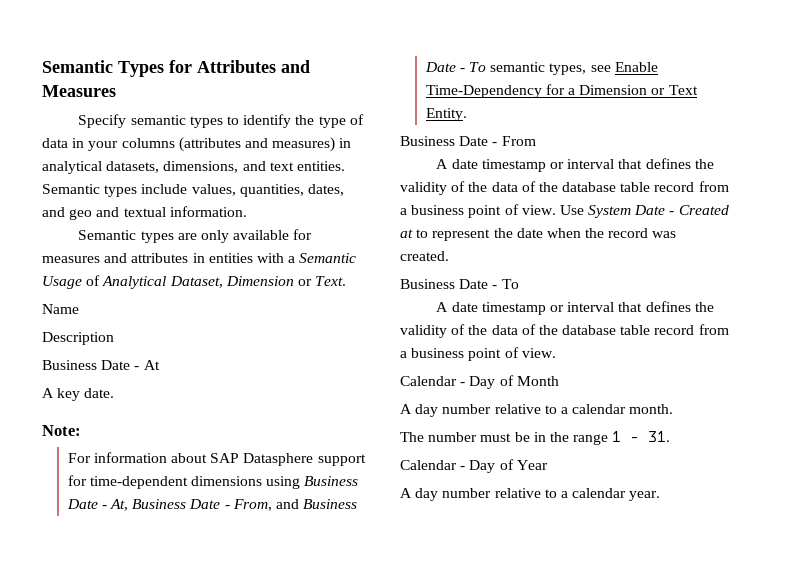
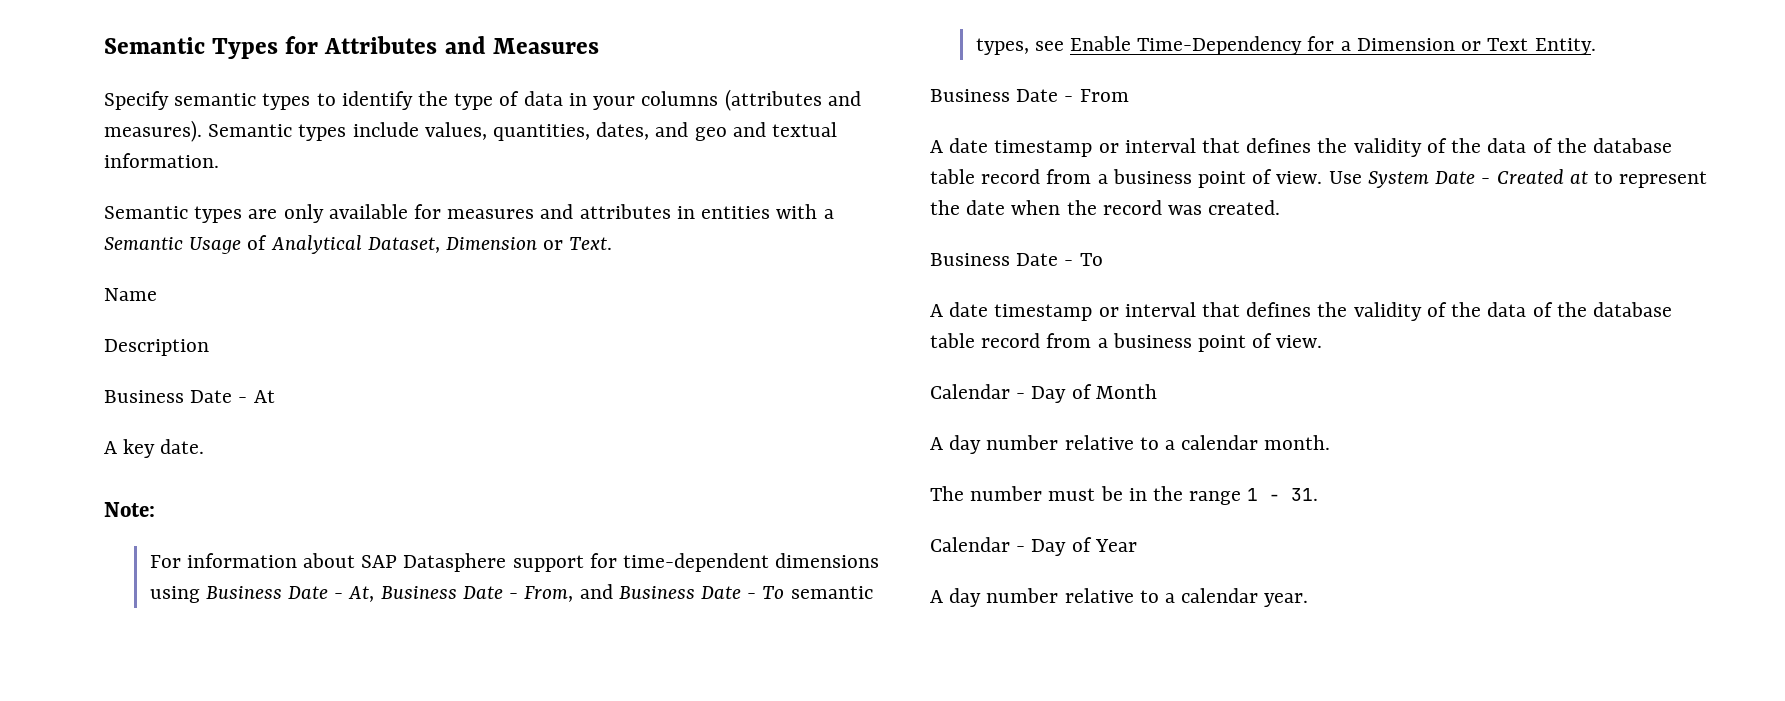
[272,137,352,152] [42,161,345,174] measures) in analytical datasets, dimensions, and text entities. -> [104,120,202,142] measures).

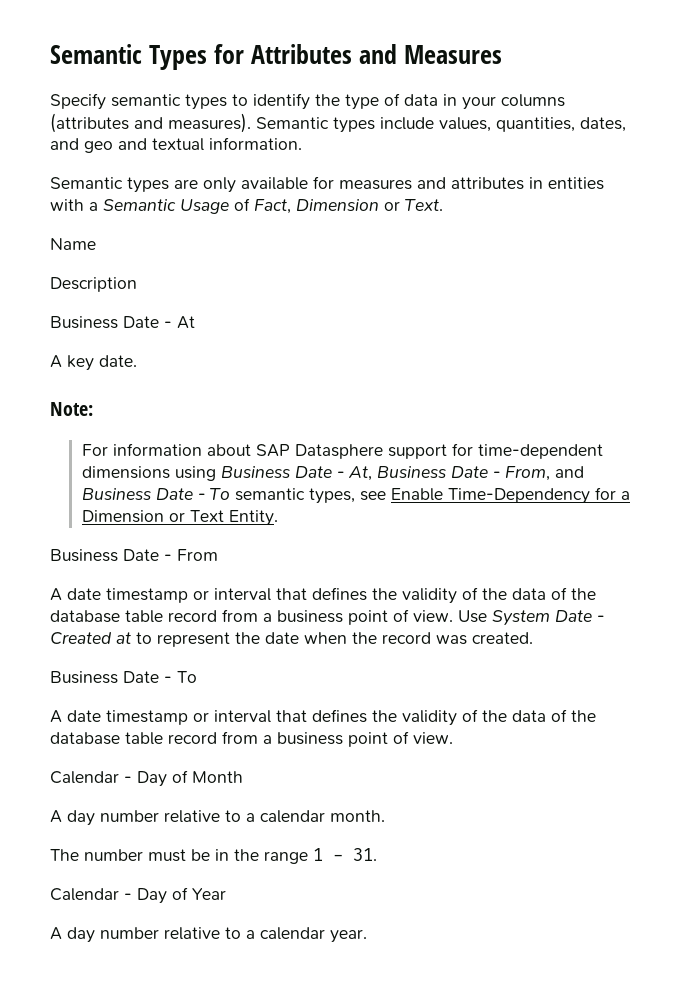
[270,235,440,254] Analytical Dataset, -> [254,199,291,214] Fact,

